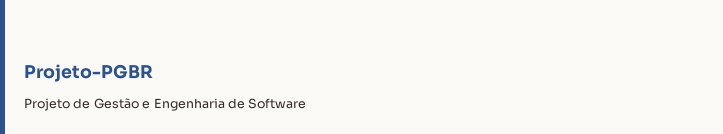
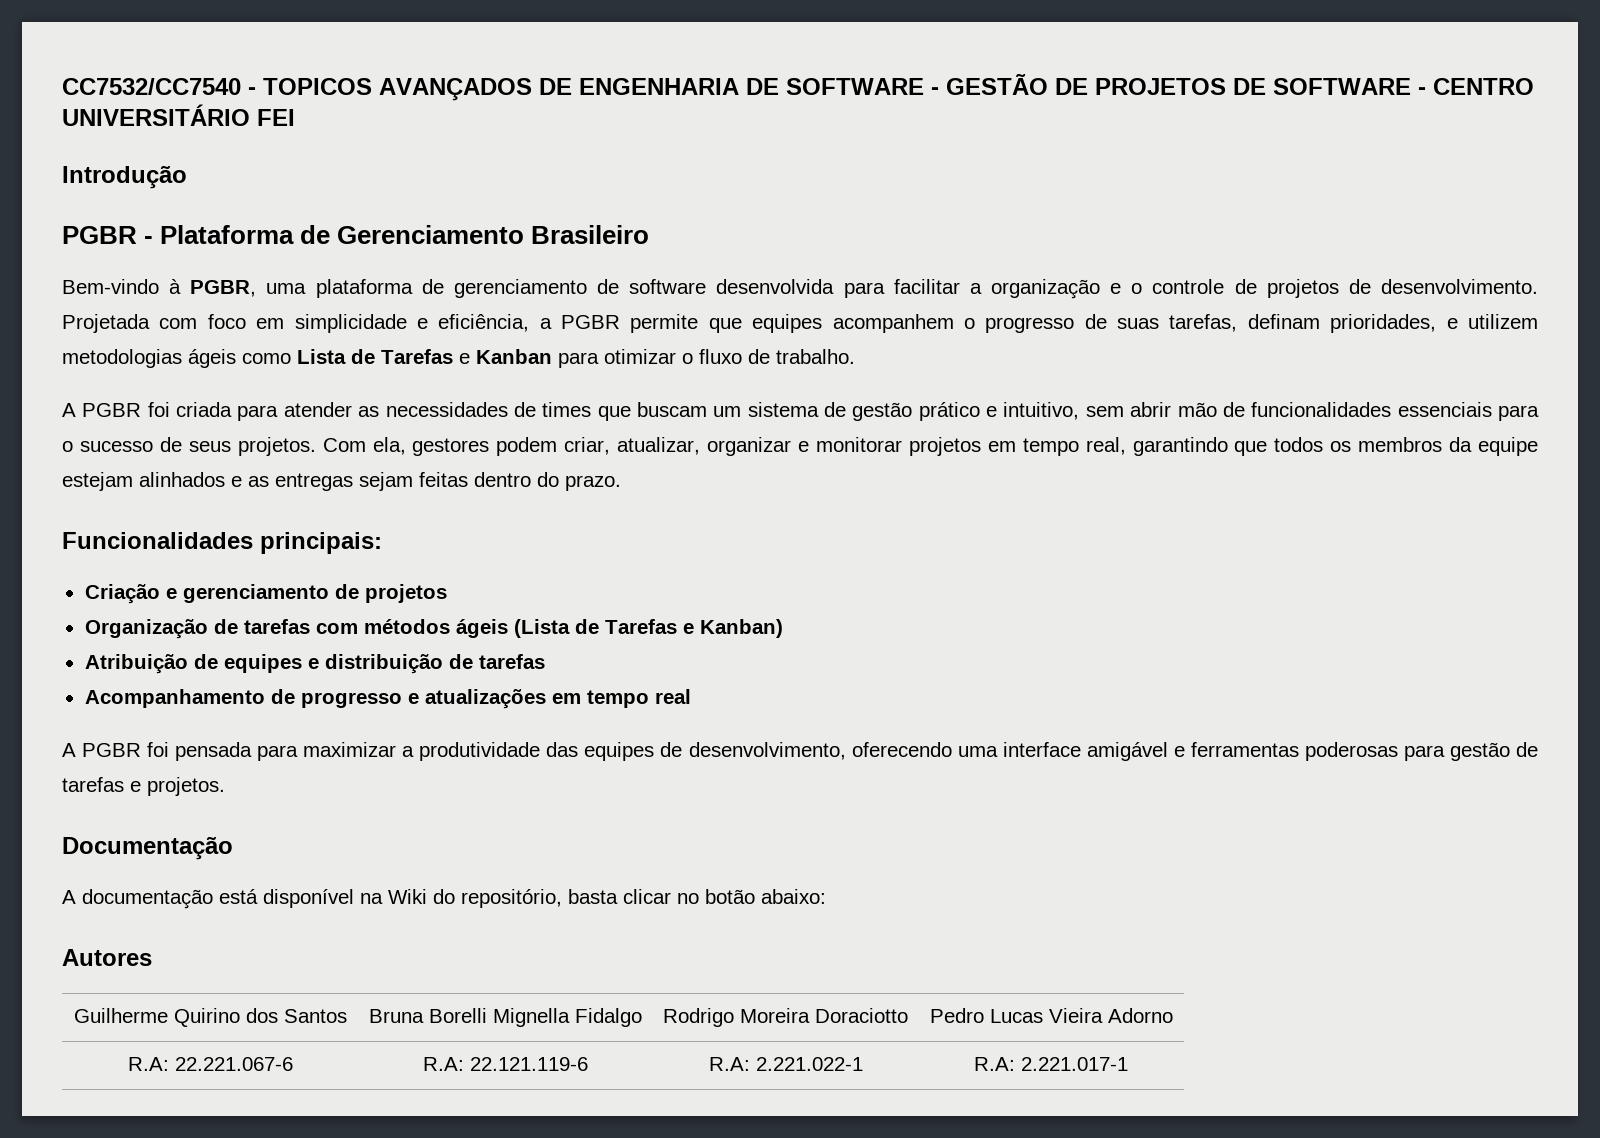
[24,64,153,82] [24,98,307,111] Projeto-PGBR // Projeto de Gestão e Engenharia de Software -> [62,74,1534,101] [62,104,295,126] [62,165,187,189] [62,225,650,244] [62,279,1539,299] [62,314,1538,333] [62,349,855,368] [62,402,1539,421] [62,437,1539,456] [62,472,621,491] [62,532,382,554] [84,584,447,604] [84,619,783,639] [84,654,545,674] [84,689,691,709] [62,742,1538,761] [62,777,225,796] [62,836,233,860] [62,889,826,909] [62,949,152,966] [73,1008,347,1027] [368,1008,642,1027] [663,1008,908,1027] [929,1008,1173,1023] [127,1057,293,1071] [422,1057,588,1071] [708,1057,863,1071] [974,1057,1128,1071] CC7532/CC7540 - TOPICOS AVANÇADOS DE ENGENHARIA DE SOFTWARE - GESTÃO DE PROJETOS DE SOFTWARE - CENTRO UNIVERSITÁRIO FEI // Introdução // PGBR - Plataforma de Gerenciamento Brasileiro // Bem-vindo à PGBR, uma plataforma de gerenciamento de software desenvolvida para facilitar a organização e o controle de projetos de desenvolvimento. Projetada com foco em simplicidade e eficiência, a PGBR permite que equipes acompanhem o progresso de suas tarefas, definam prioridades, e utilizem metodologias ágeis como Lista de Tarefas e Kanban para otimizar o fluxo de trabalho. // A PGBR foi criada para atender as necessidades de times que buscam um sistema de gestão prático e intuitivo, sem abrir mão de funcionalidades essenciais para o sucesso de seus projetos. Com ela, gestores podem criar, atualizar, organizar e monitorar projetos em tempo real, garantindo que todos os membros da equipe estejam alinhados e as entregas sejam feitas dentro do prazo. // Funcionalidades principais: // Criação e gerenciamento de projetos // Organização de tarefas com métodos ágeis (Lista de Tarefas e Kanban) // Atribuição de equipes e distribuição de tarefas // Acompanhamento de progresso e atualizações em tempo real // A PGBR foi pensada para maximizar a produtividade das equipes de desenvolvimento, oferecendo uma interface amigável e ferramentas poderosas para gestão de tarefas e projetos. // Documentação // A documentação está disponível na Wiki do repositório, basta clicar no botão abaixo: // Autores // Guilherme Quirino dos Santos | Bruna Borelli Mignella Fidalgo | Rodrigo Moreira Doraciotto | Pedro Lucas Vieira Adorno // R.A: 22.221.067-6 | R.A: 22.121.119-6 | R.A: 2.221.022-1 | R.A: 2.221.017-1

